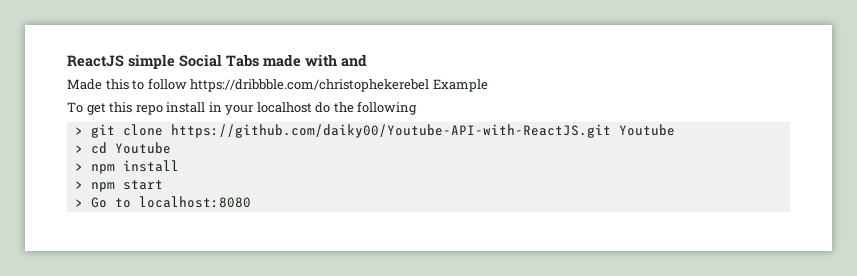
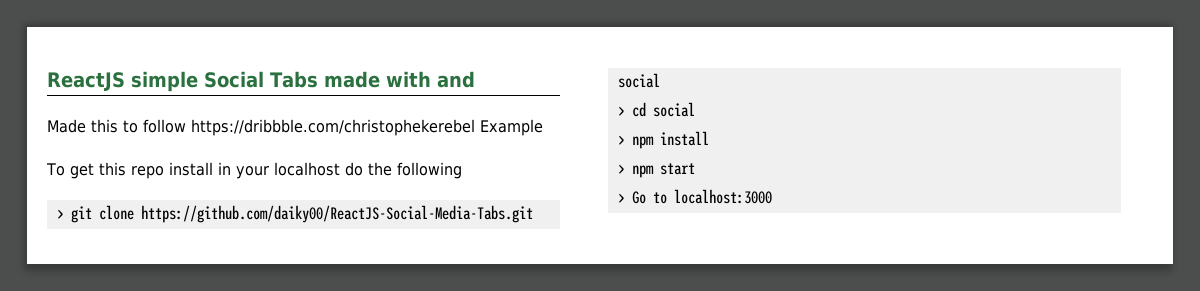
[170,124,675,138] https://github.com/daiky00/Youtube-API-with-ReactJS.git Youtube -> [140,205,533,223] [617,73,660,88] https://github.com/daiky00/ReactJS-Social-Media-Tabs.git social
[114,142,171,154] Youtube -> [652,102,695,117] social
[138,196,251,208] localhost:8080 -> [673,189,772,204] localhost:3000

